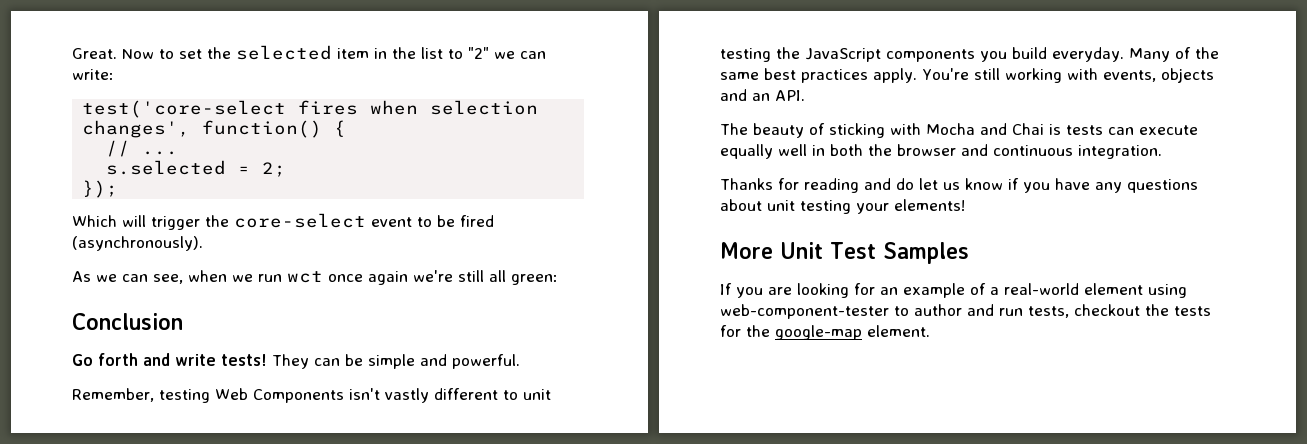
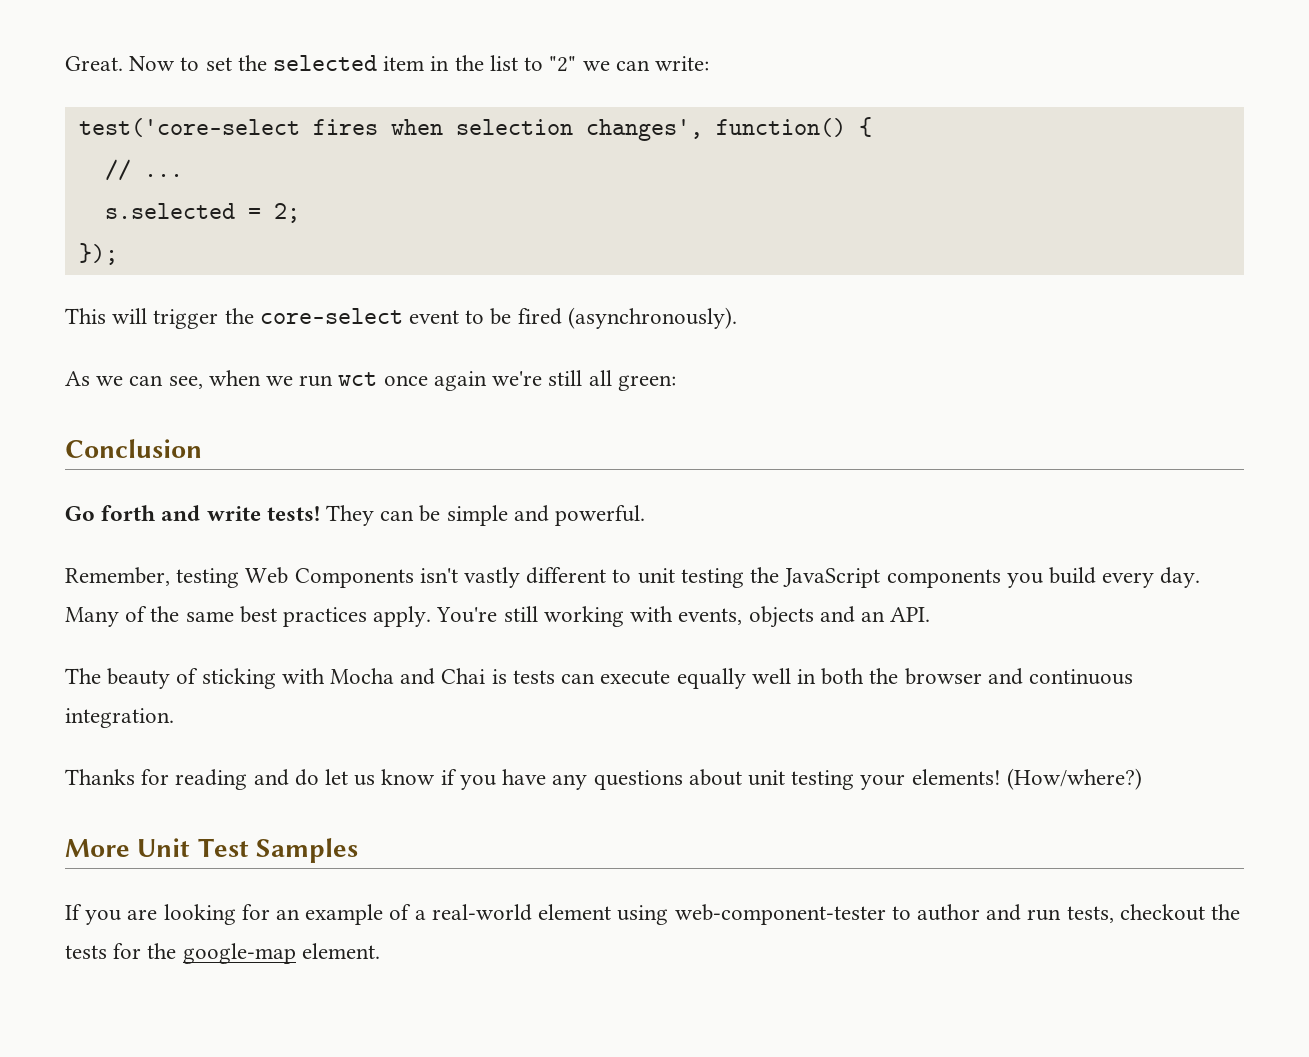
[72,215,117,227] Which -> [65,308,106,324] This
[1052,47,1124,62] everyday. -> [1102,567,1201,588] every day.
(965, 205) none -> [1006,768,1142,790] (How/where?)

